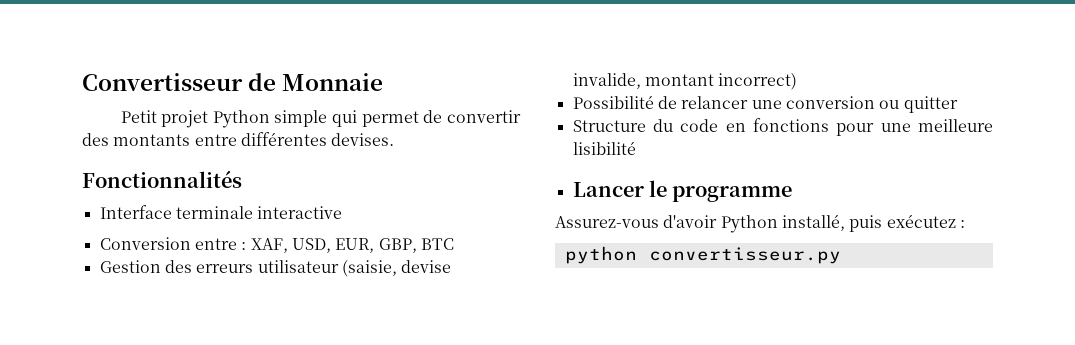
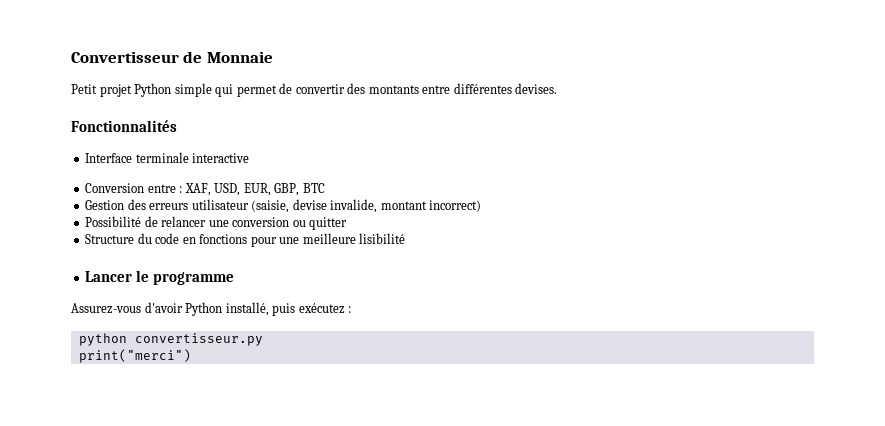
(841, 255) none -> [78,349,191,363] // print("merci")

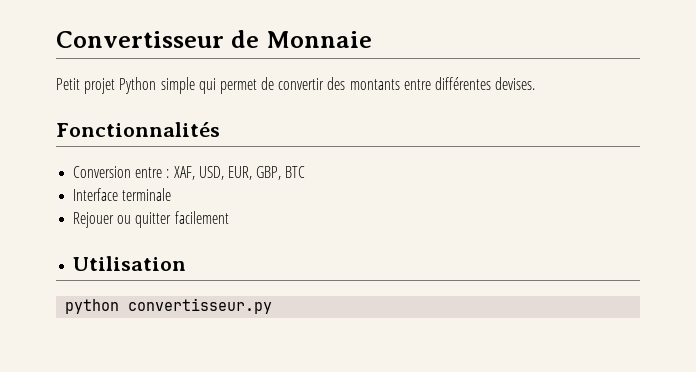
[85,152,250,163] // Interface terminale interactive -> (220, 129) none
[85,199,482,213] [85,216,348,230] [85,233,406,247] [85,270,235,285] [71,302,352,316] Gestion des erreurs utilisateur (saisie, devise invalide, montant incorrect) // Possibilité de relancer une conversion ou quitter // Structure du code en fonctions pour une meilleure lisibilité // Lancer le programme // Assurez-vous d'avoir Python installé, puis exécutez : -> [73,188,172,201] [73,211,229,228] [73,256,187,271] Interface terminale // Rejouer ou quitter facilement // Utilisation
[78,349,191,363] // print("merci") -> (273, 306) none

